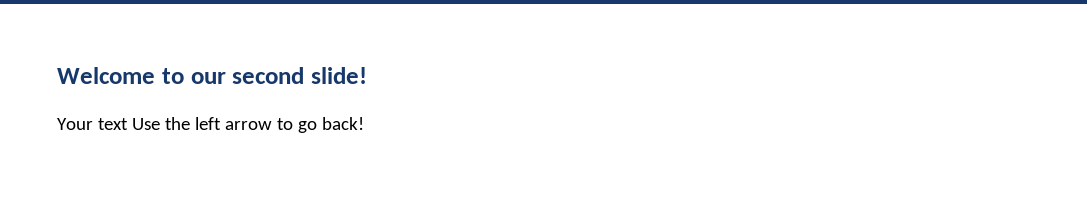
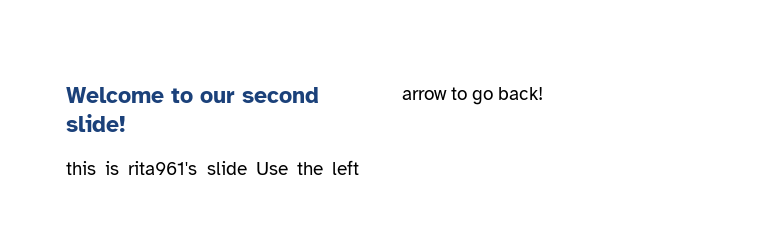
[57,118,128,130] Your text -> [66,161,247,175] this is rita961's slide

